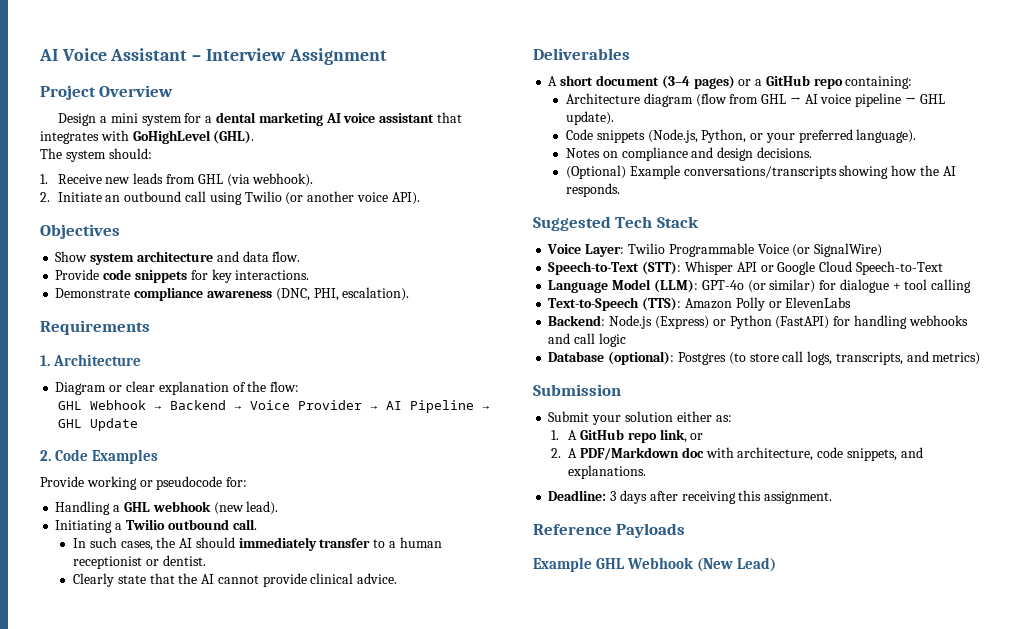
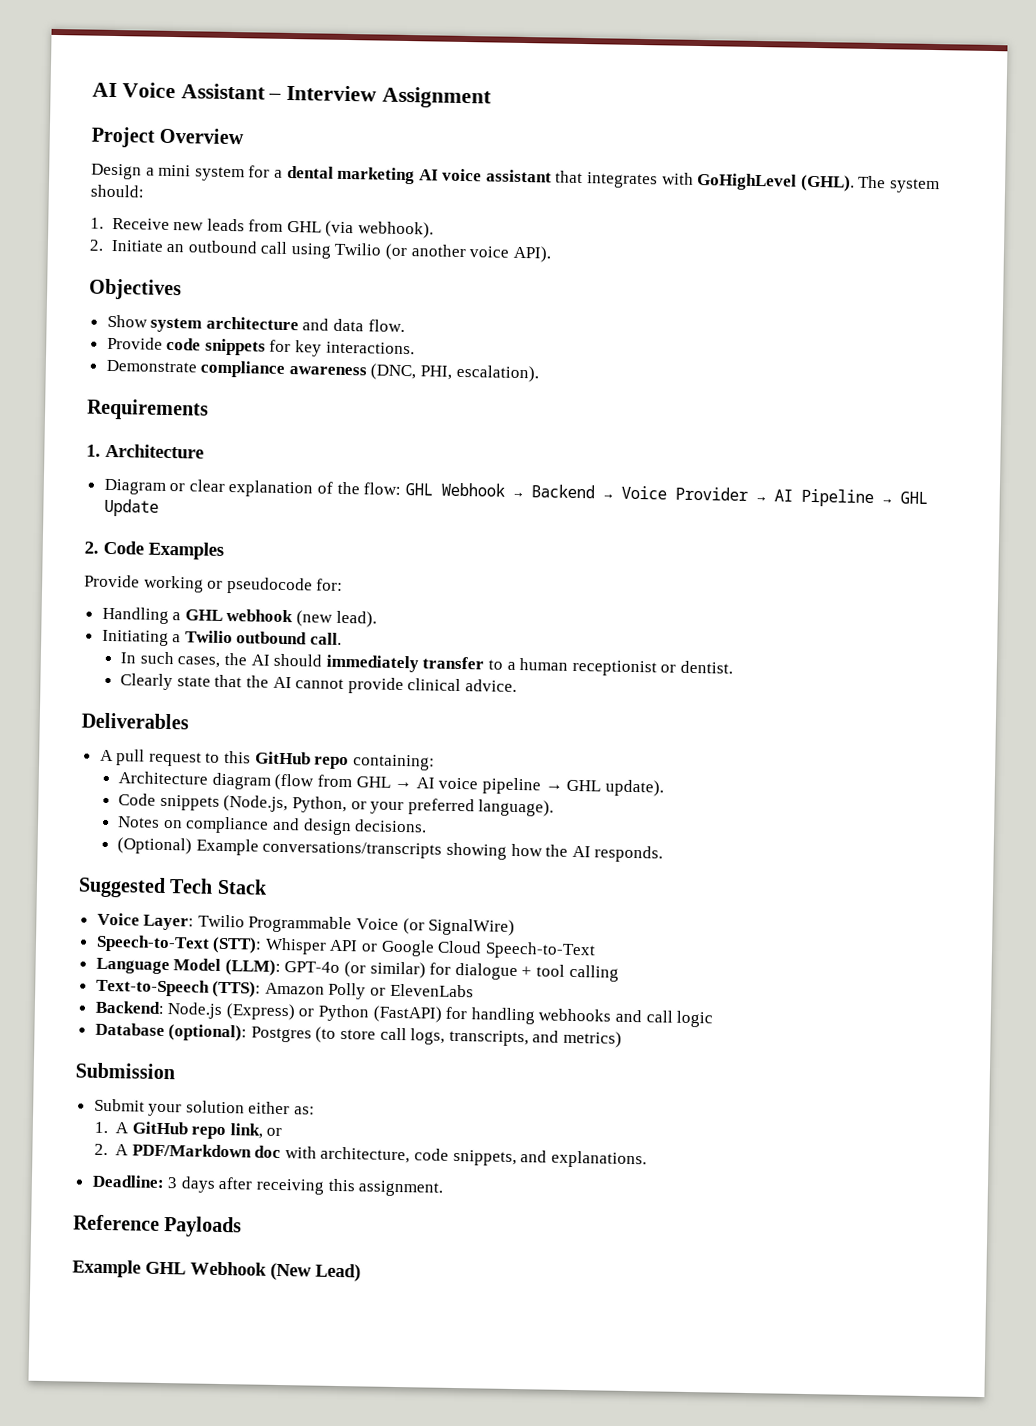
(255, 137) // -> (855, 183) none
(300, 386) // -> (402, 488) none
[560,75,763,89] short document (3–4 pages) or a -> [116,749,252,767] pull request to this

